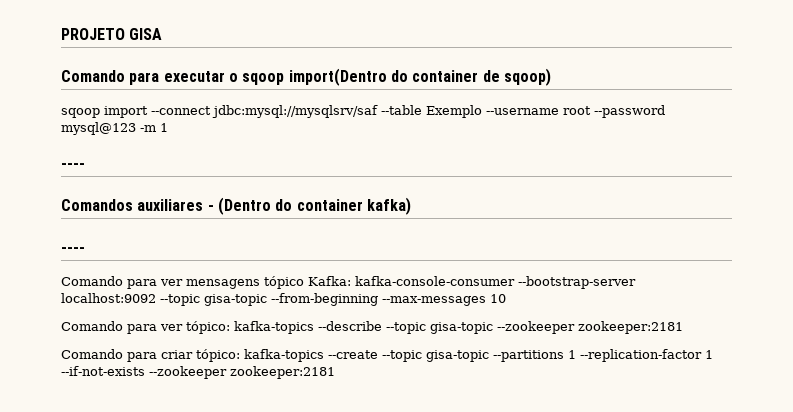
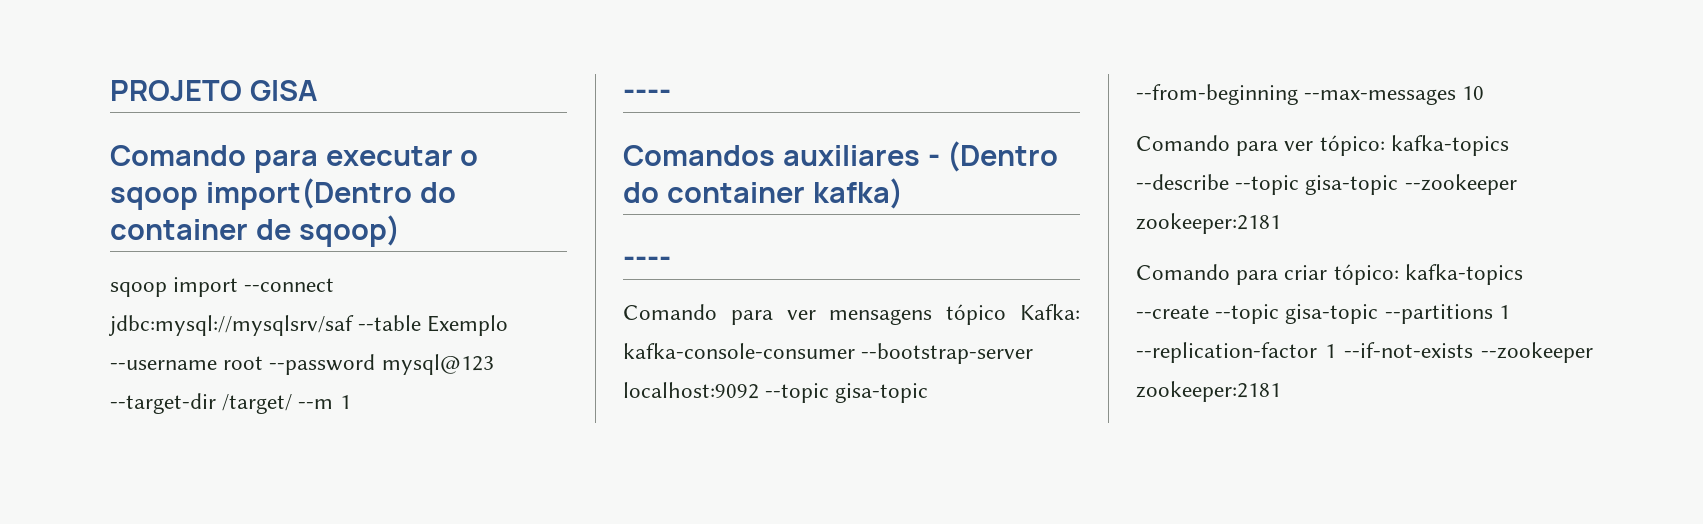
[140,125,156,132] -m -> [110,393,334,414] --target-dir /target/ --m

